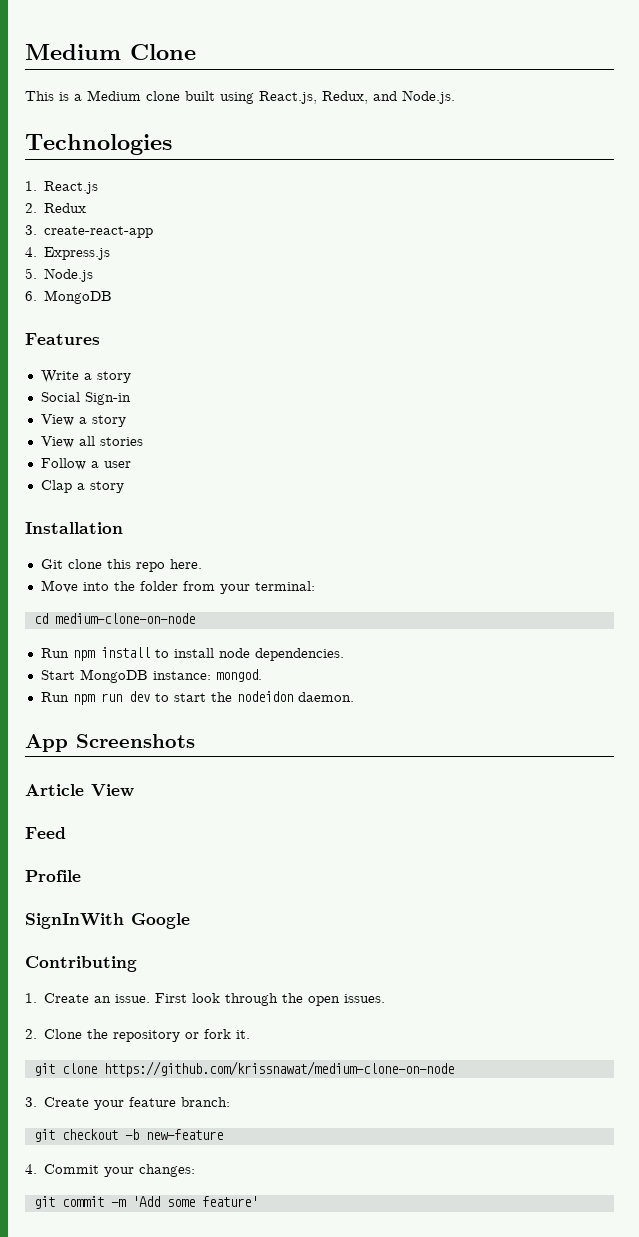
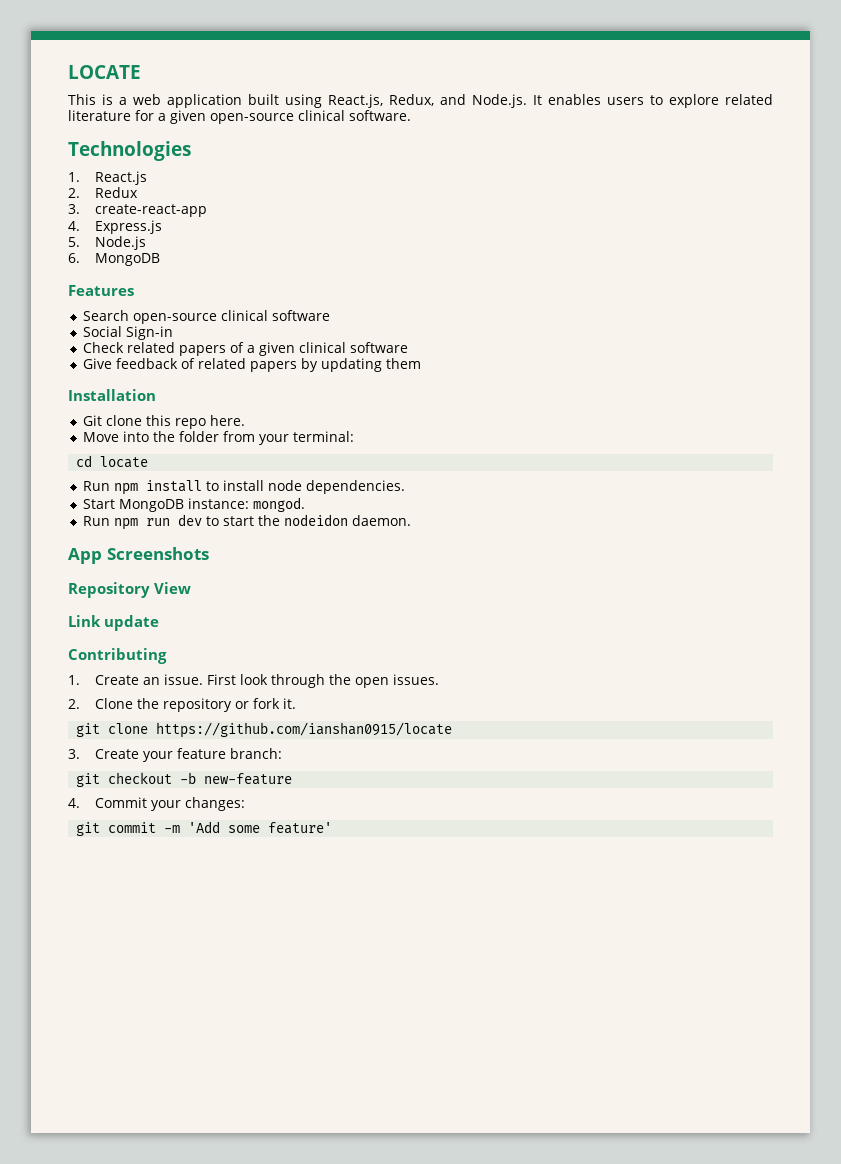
[25,44,196,60] Medium Clone -> [68,65,141,79] LOCATE
[87,90,180,101] Medium clone -> [133,94,242,108] web application
(455, 97) none -> [533,94,773,108] [68,110,411,124] It enables users to explore related literature for a given open-source clinical software.
[40,370,131,383] [40,392,131,405] [40,414,126,427] [40,436,143,448] [40,458,131,470] [40,480,124,493] Write a story // Social Sign-in // View a story // View all stories // Follow a user // Clap a story -> [82,310,330,324] [82,326,173,340] [82,342,408,356] [82,358,421,372] Search open-source clinical software // Social Sign-in // Check related papers of a given clinical software // Give feedback of related papers by updating them
[54,613,195,624] medium-clone-on-node -> [100,456,149,468] locate
[25,784,84,796] Article -> [68,582,150,598] Repository
[25,827,66,839] [25,870,81,882] [25,913,190,929] Feed // Profile // SignInWith Google -> [68,615,160,631] Link update
[103,1061,454,1077] https://github.com/krissnawat/medium-clone-on-node -> [156,722,453,738] https://github.com/ianshan0915/locate

